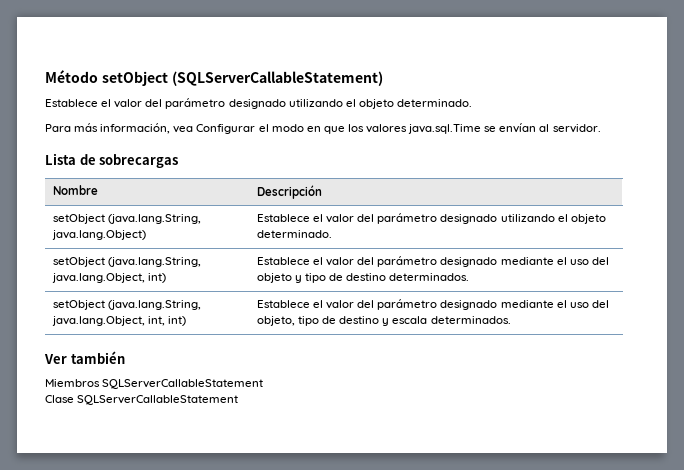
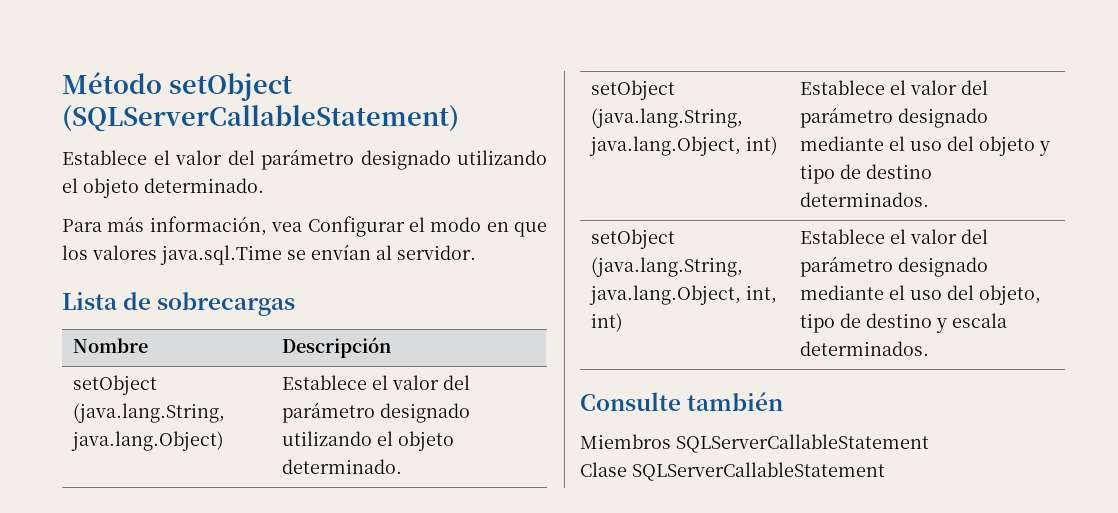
[44,354,67,364] Ver -> [580,392,681,411] Consulte

